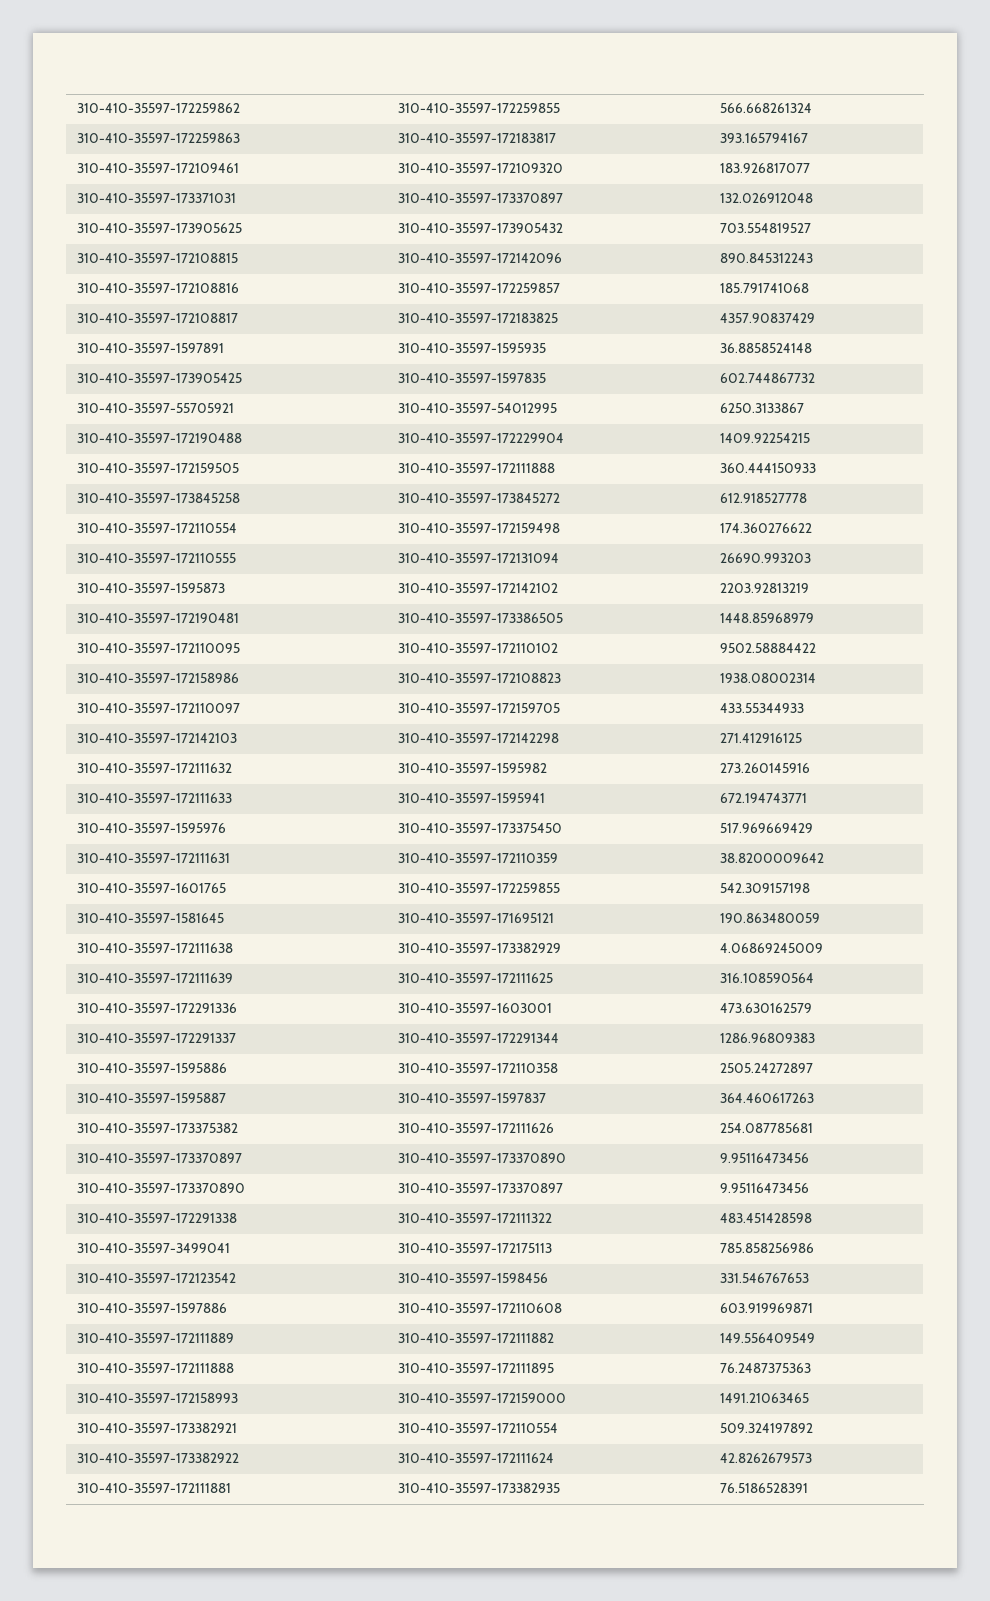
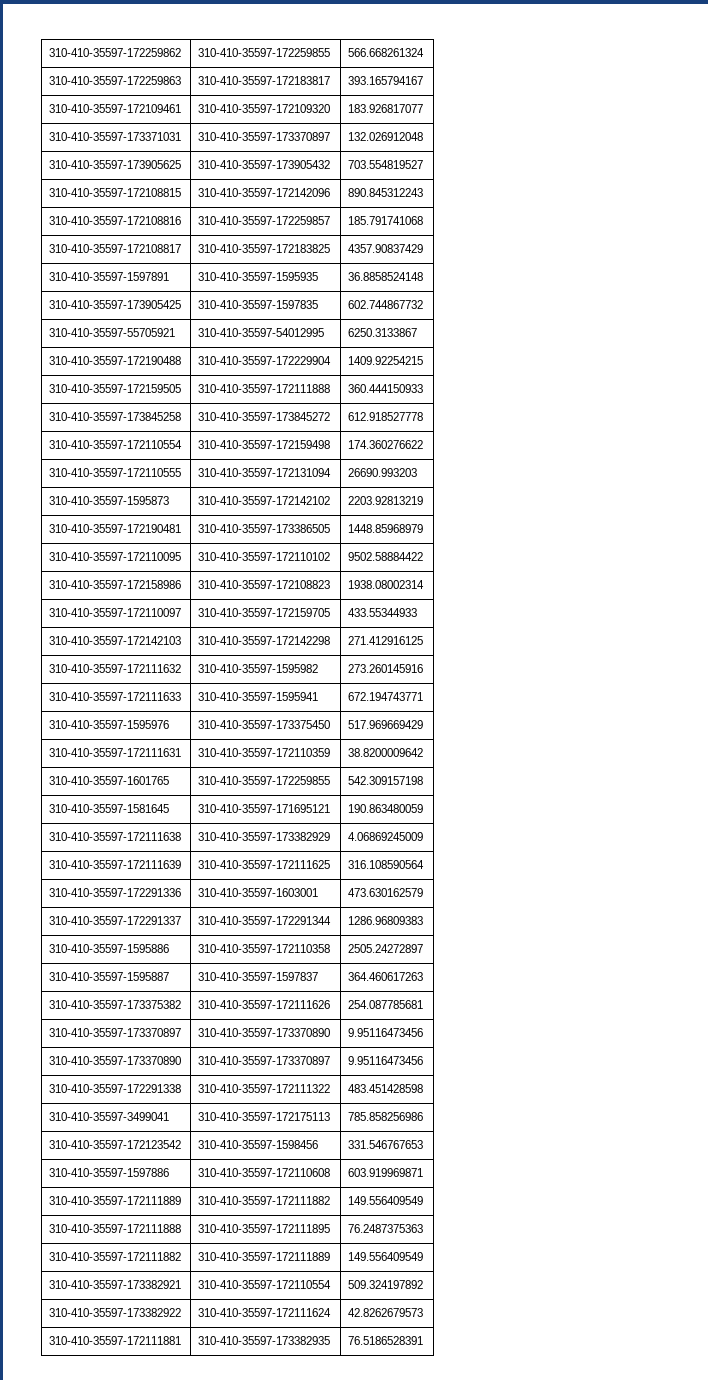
[76,1393,238,1403] [397,1393,566,1403] [719,1393,809,1403] 310-410-35597-172158993 | 310-410-35597-172159000 | 1491.21063465 -> [49,1252,182,1261] [198,1252,331,1261] [348,1252,424,1261] 310-410-35597-172111882 | 310-410-35597-172111889 | 149.556409549

